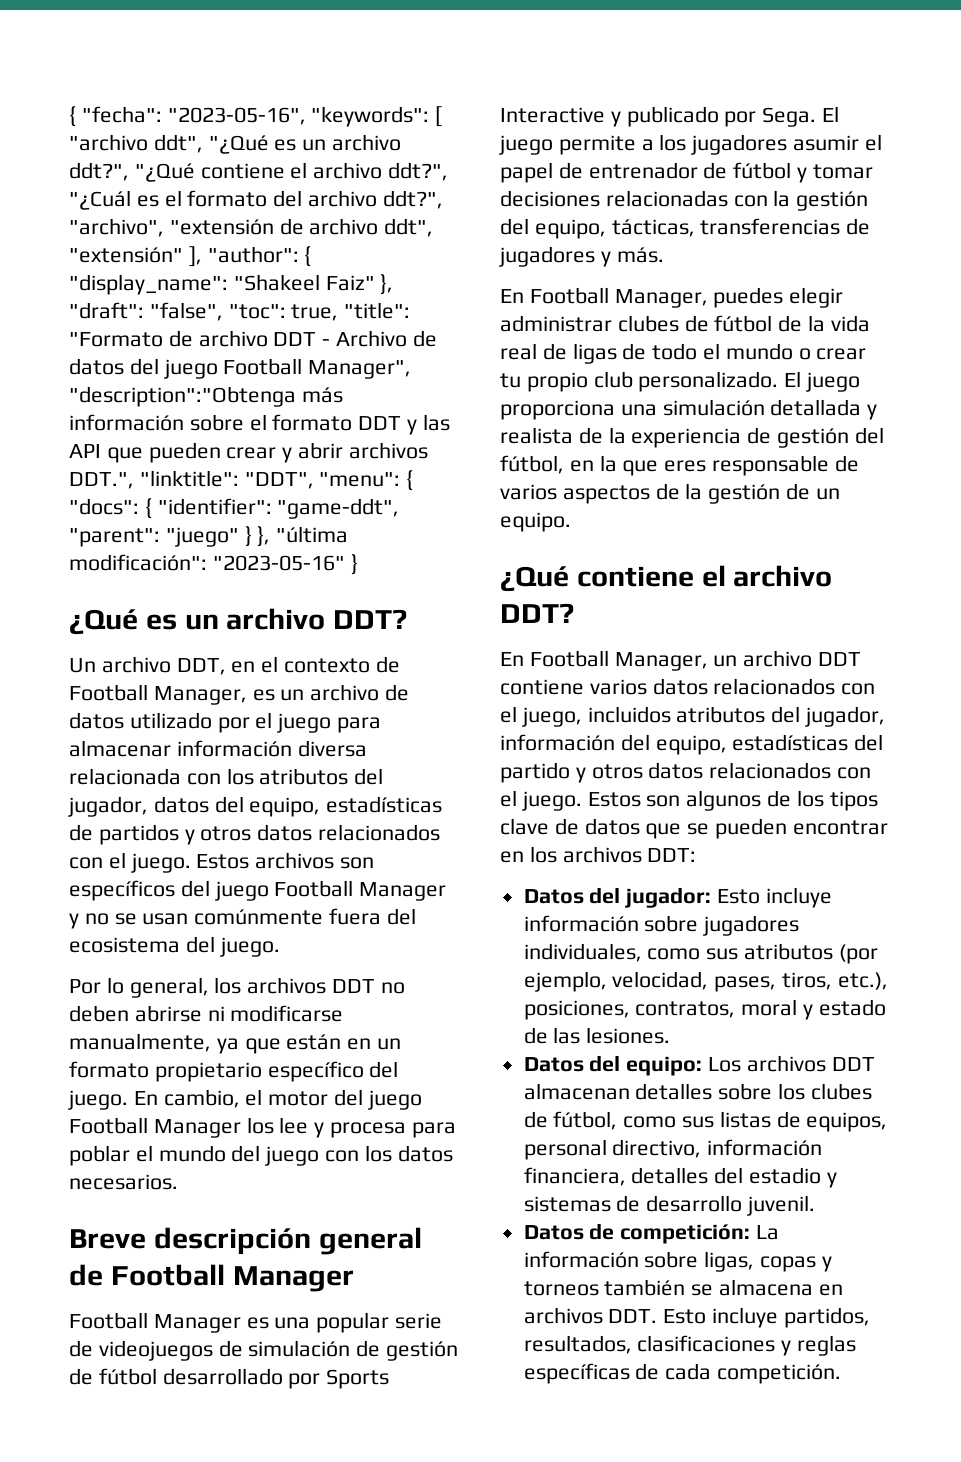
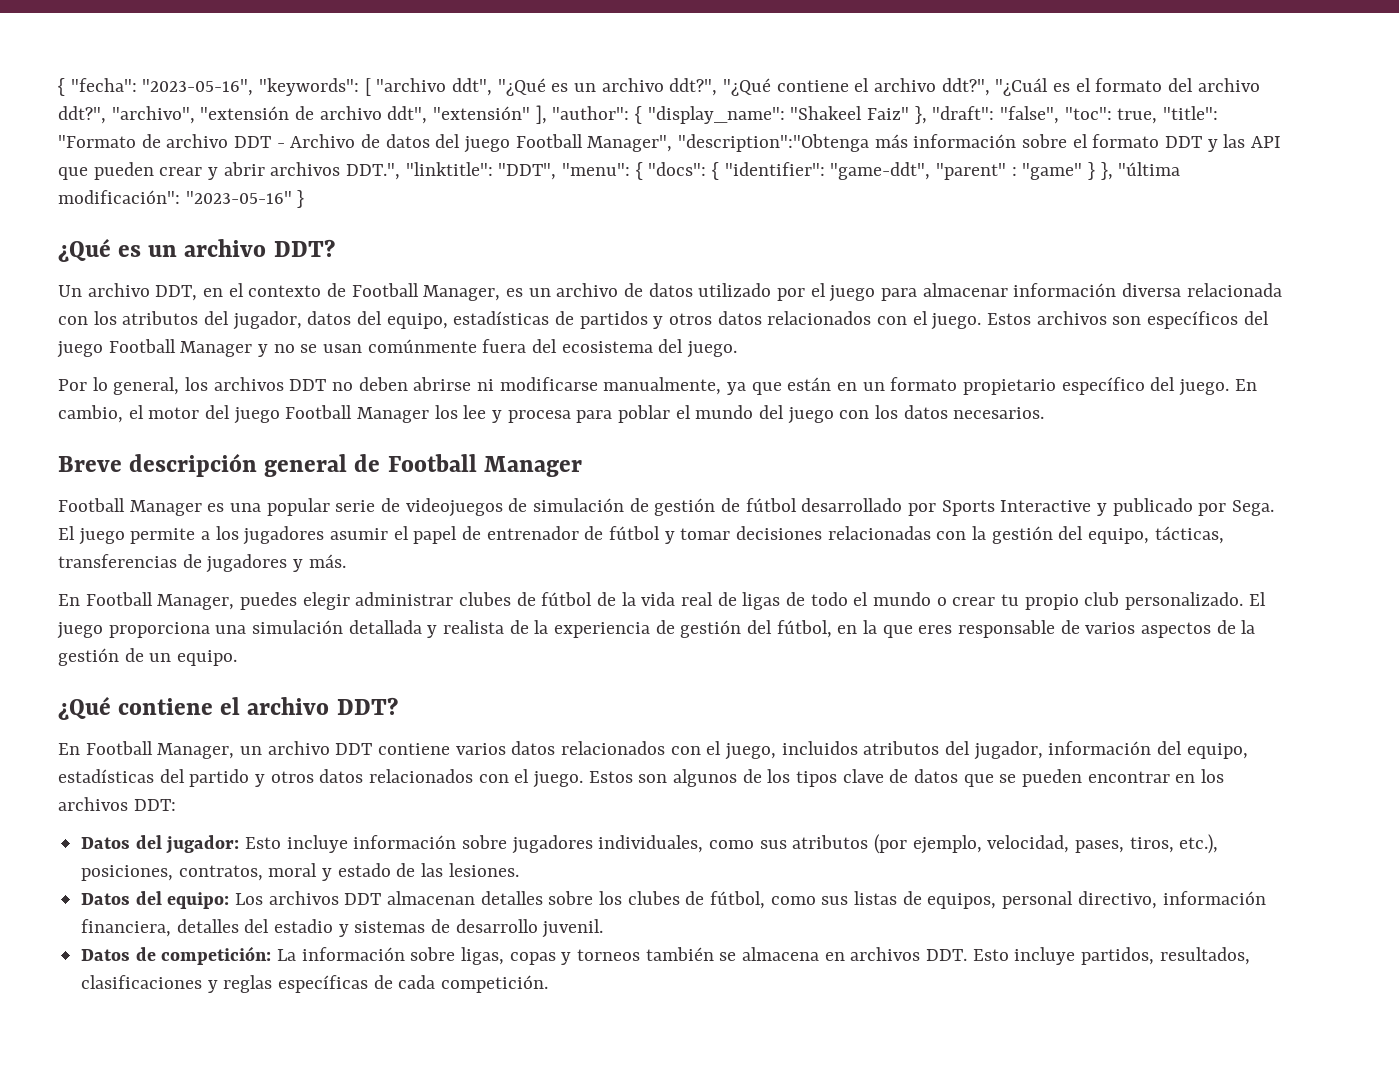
[69,527,239,547] "parent": "juego" -> [936,163,1083,180] "parent" : "game"

